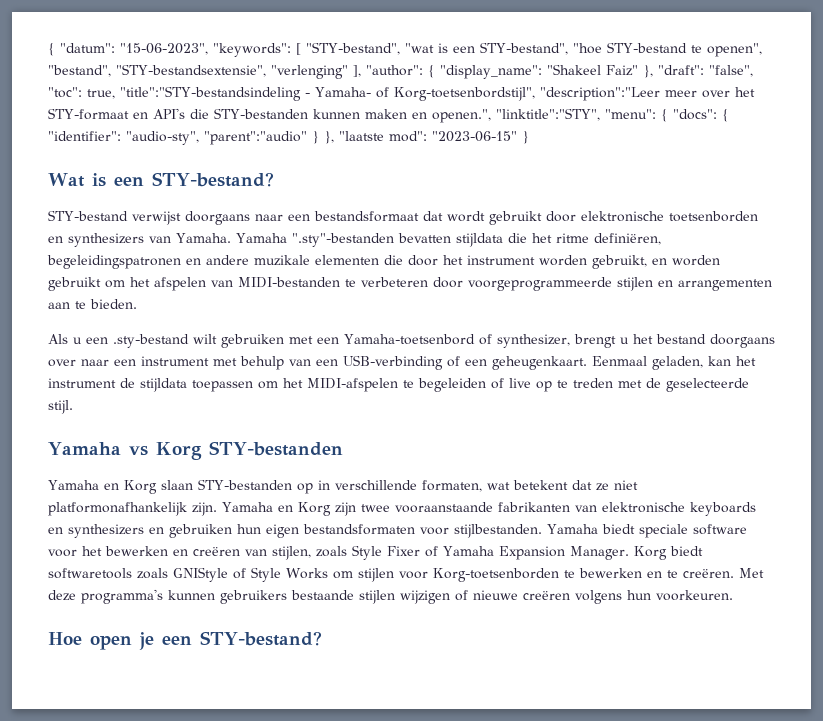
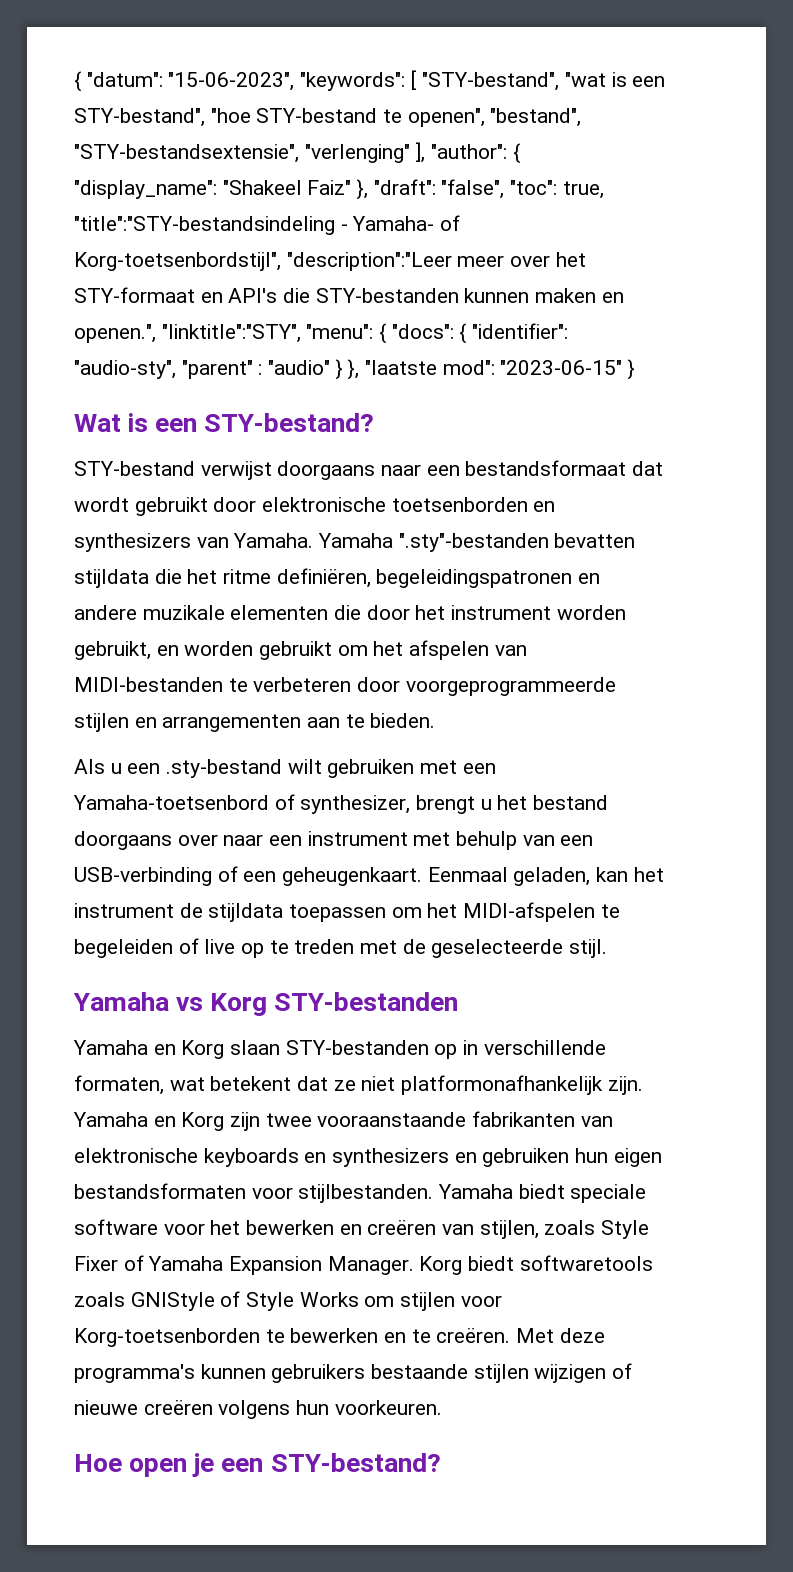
[204,131,307,145] "parent":"audio" -> [181,360,331,379] "parent" : "audio"

